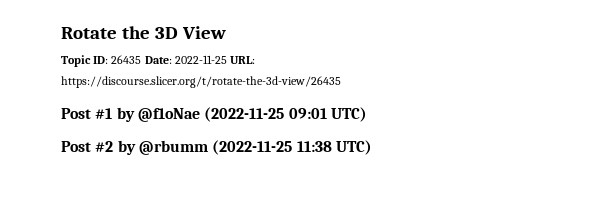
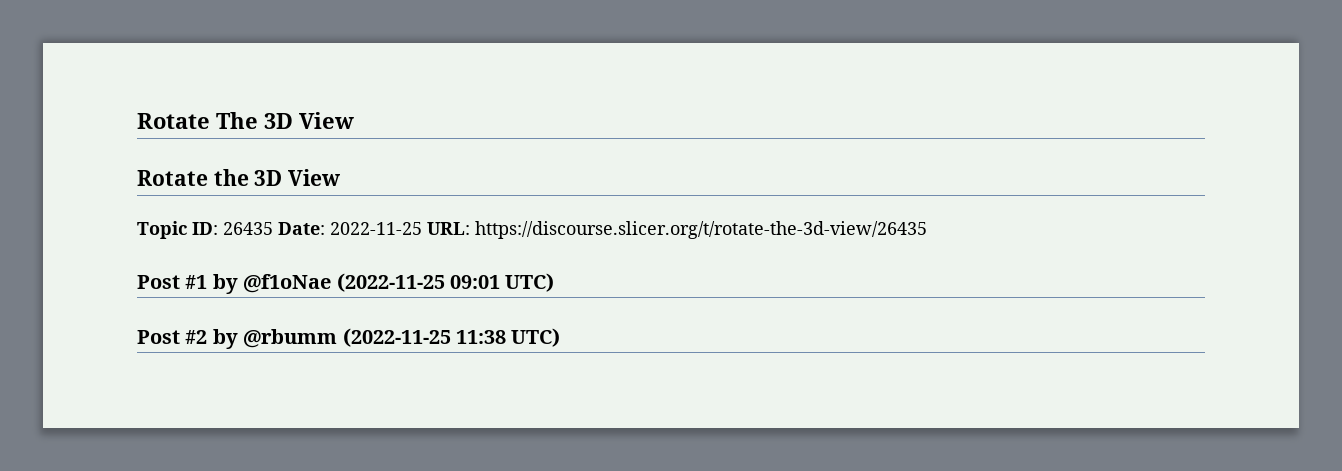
[61,27,117,39] Rotate -> [137,112,354,129] [137,170,208,186] Rotate The 3D View // Rotate

